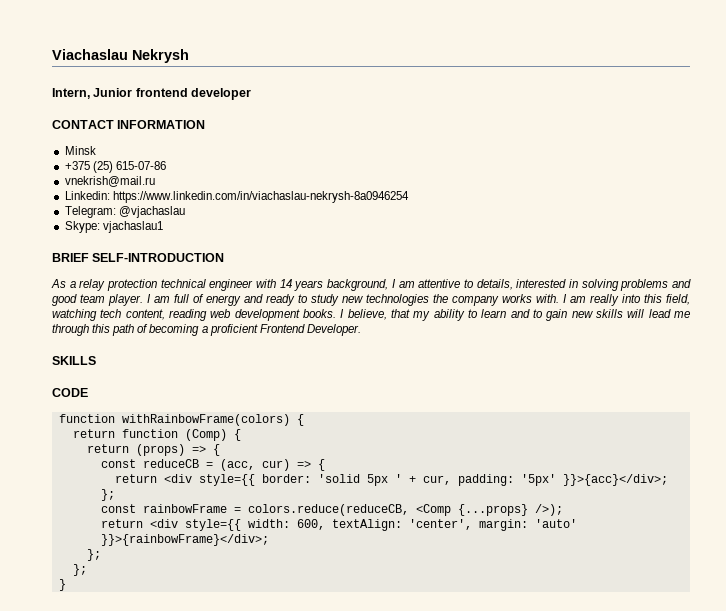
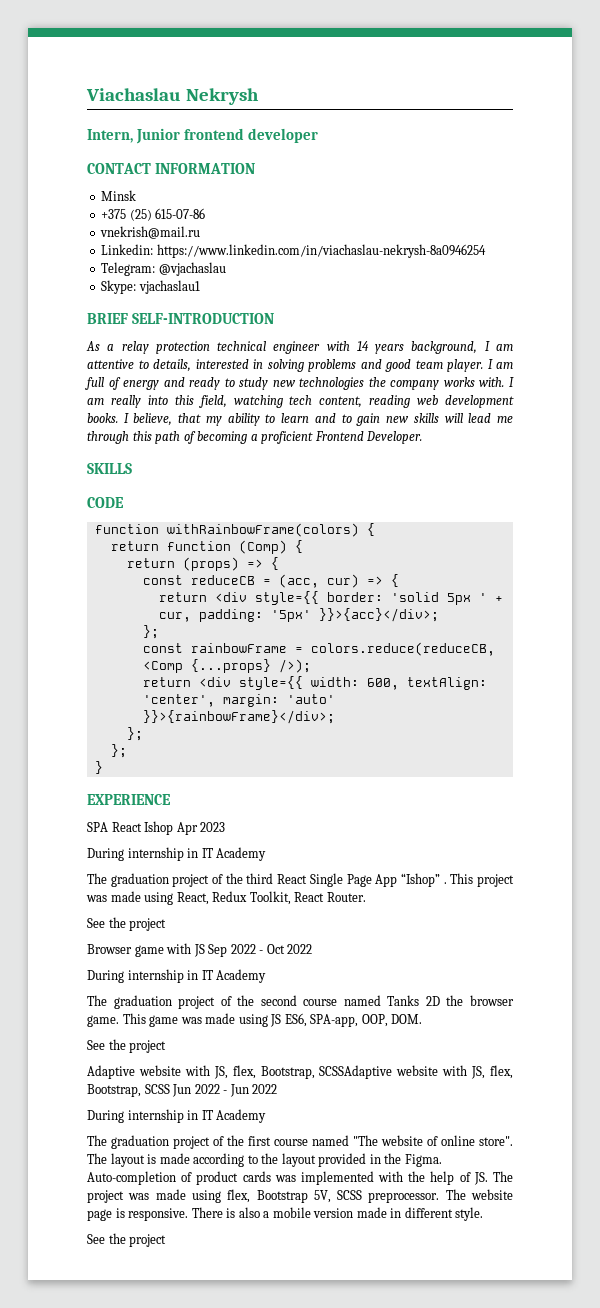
(66, 585) none -> [87,794,171,805] [87,821,226,835] [87,847,267,861] [87,873,514,887] [86,891,366,905] [87,917,167,931] [87,943,313,957] [87,969,267,983] [87,995,514,1009] [87,1013,423,1027] [87,1039,167,1053] [87,1065,513,1079] [87,1084,278,1097] [87,1109,267,1123] [87,1135,513,1149] [87,1153,442,1167] [87,1171,513,1185] [87,1189,513,1203] [87,1207,484,1221] [87,1233,167,1247] // EXPERIENCE // SPA React Ishop Apr 2023 // During internship in IT Academy // The graduation project of the third React Single Page App “Ishop” . This project was made using React, Redux Toolkit, React Router. // See the project // Browser game with JS Sep 2022 - Oct 2022 // During internship in IT Academy // The graduation project of the second course named Tanks 2D the browser game. This game was made using JS ES6, SPA-app, OOP, DOM. // See the project // Adaptive website with JS, flex, Bootstrap, SCSSAdaptive website with JS, flex, Bootstrap, SCSS Jun 2022 - Jun 2022 // During internship in IT Academy // The graduation project of the first course named "The website of online store". The layout is made according to the layout provided in the Figma. Auto-completion of product cards was implemented with the help of JS. The project was made using flex, Bootstrap 5V, SCSS preprocessor. The website page is responsive. There is also a mobile version made in different style. // See the project

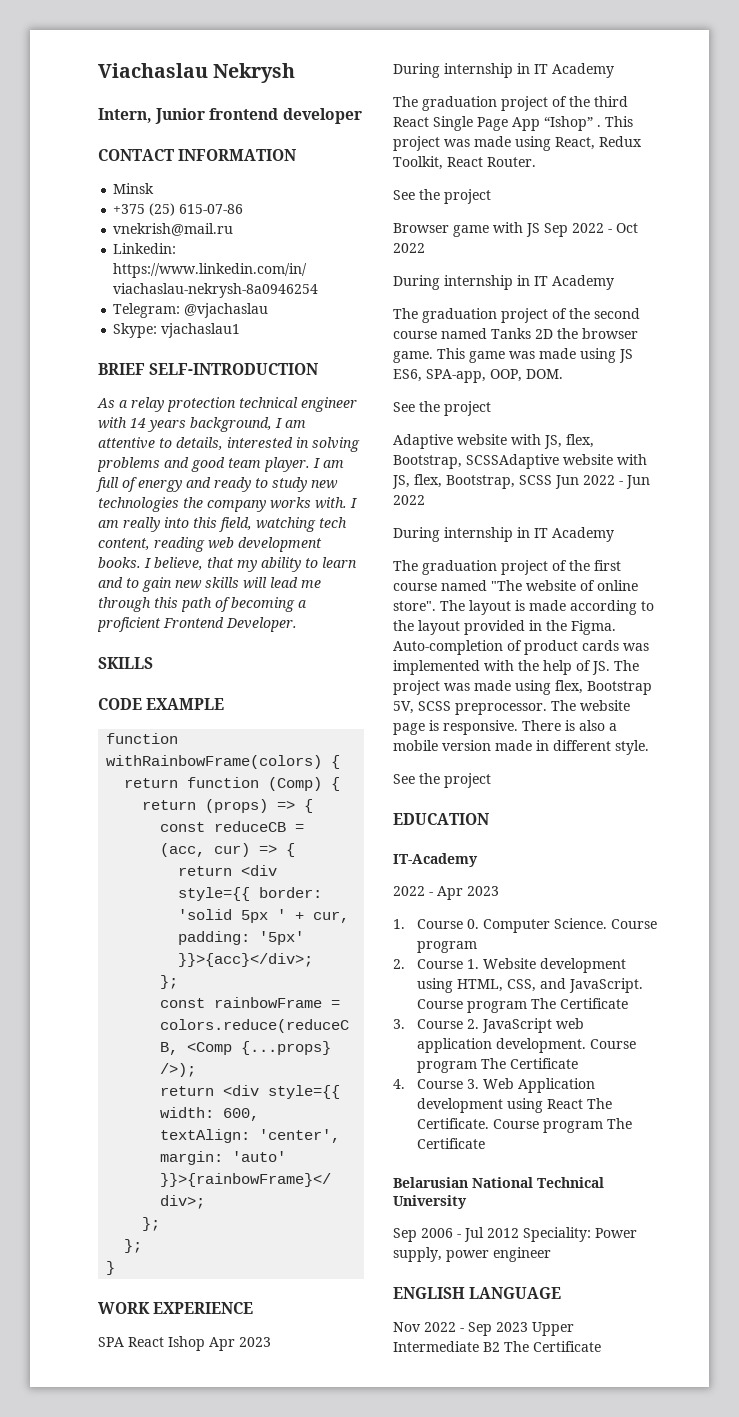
(124, 502) none -> [146,698,225,710] EXAMPLE
(103, 767) none -> [98,1302,150,1314] WORK
(167, 1240) none -> [393,813,489,825] [393,853,478,867] [393,886,499,900] [393,918,658,933] [417,941,478,953] [393,958,627,973] [417,978,644,993] [417,998,629,1013] [393,1018,585,1033] [417,1038,637,1053] [417,1058,579,1073] [393,1078,596,1093] [417,1098,613,1113] [417,1118,633,1133] [417,1138,486,1149] [393,1177,604,1188] [393,1195,467,1209] [393,1227,637,1242] [393,1247,551,1262] [393,1287,562,1299] [393,1322,574,1336] [393,1341,601,1352] // EDUCATION // IT-Academy // 2022 - Apr 2023 // 1. Course 0. Computer Science. Course program // 2. Course 1. Website development using HTML, CSS, and JavaScript. Course program The Certificate // 3. Course 2. JavaScript web application development. Course program The Certificate // 4. Course 3. Web Application development using React The Certificate. Course program The Certificate // Belarusian National Technical University // Sep 2006 - Jul 2012 Speciality: Power supply, power engineer // ENGLISH LANGUAGE // Nov 2022 - Sep 2023 Upper Intermediate B2 The Certificate

